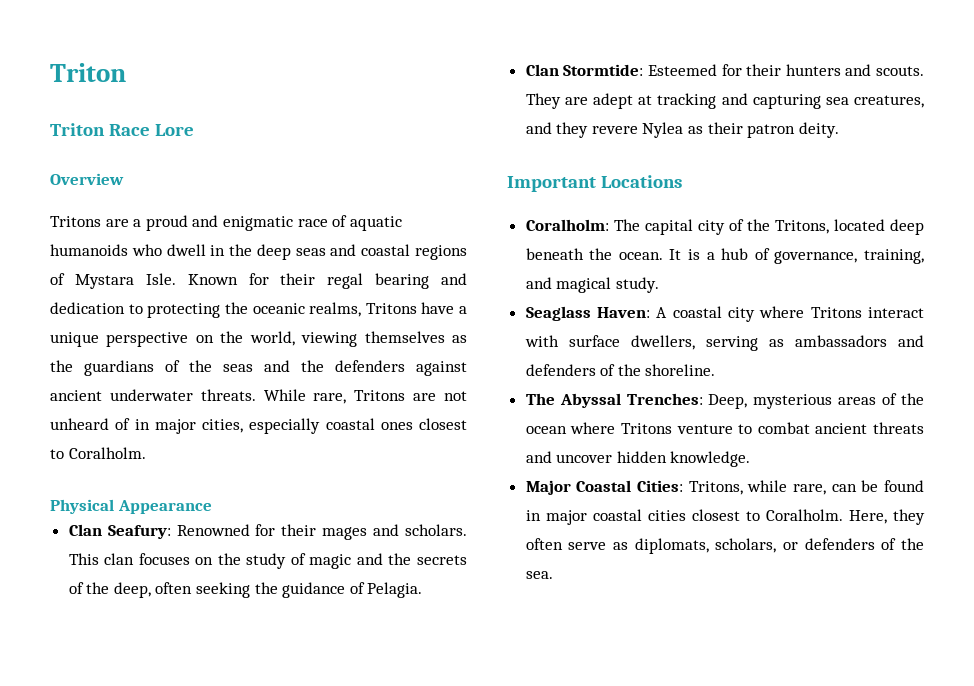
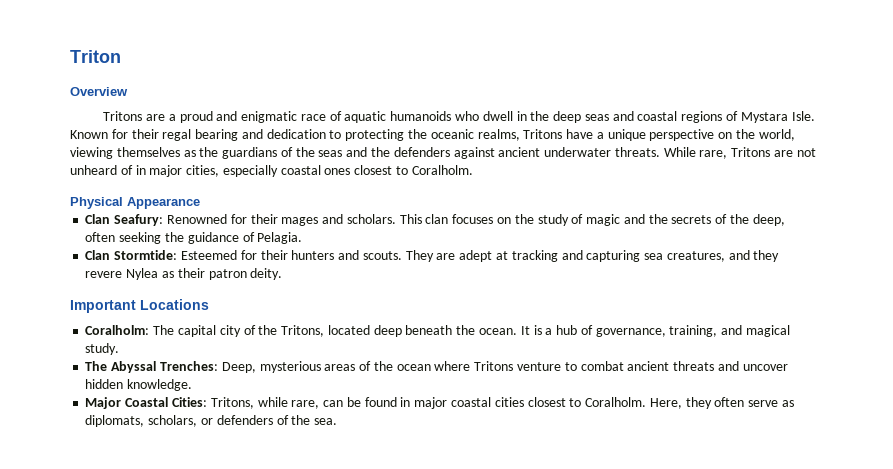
[50,63,126,82] [50,123,195,136] Triton // Triton Race Lore -> [70,50,121,63] Triton
[525,306,924,322] [524,335,924,351] [525,364,716,376] // Seaglass Haven: A coastal city where Tritons interact with surface dwellers, serving as ambassadors and defenders of the shoreline. -> (120, 349) none

